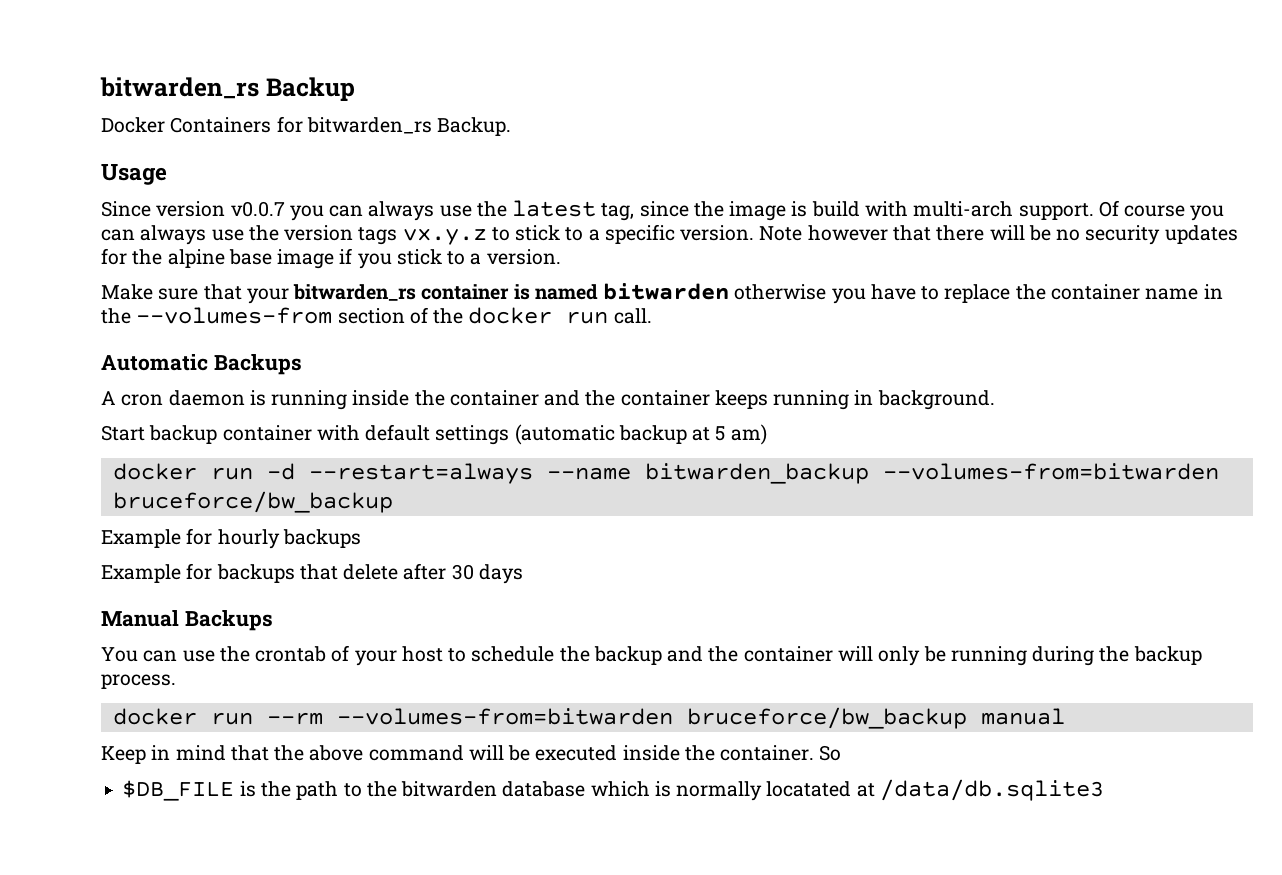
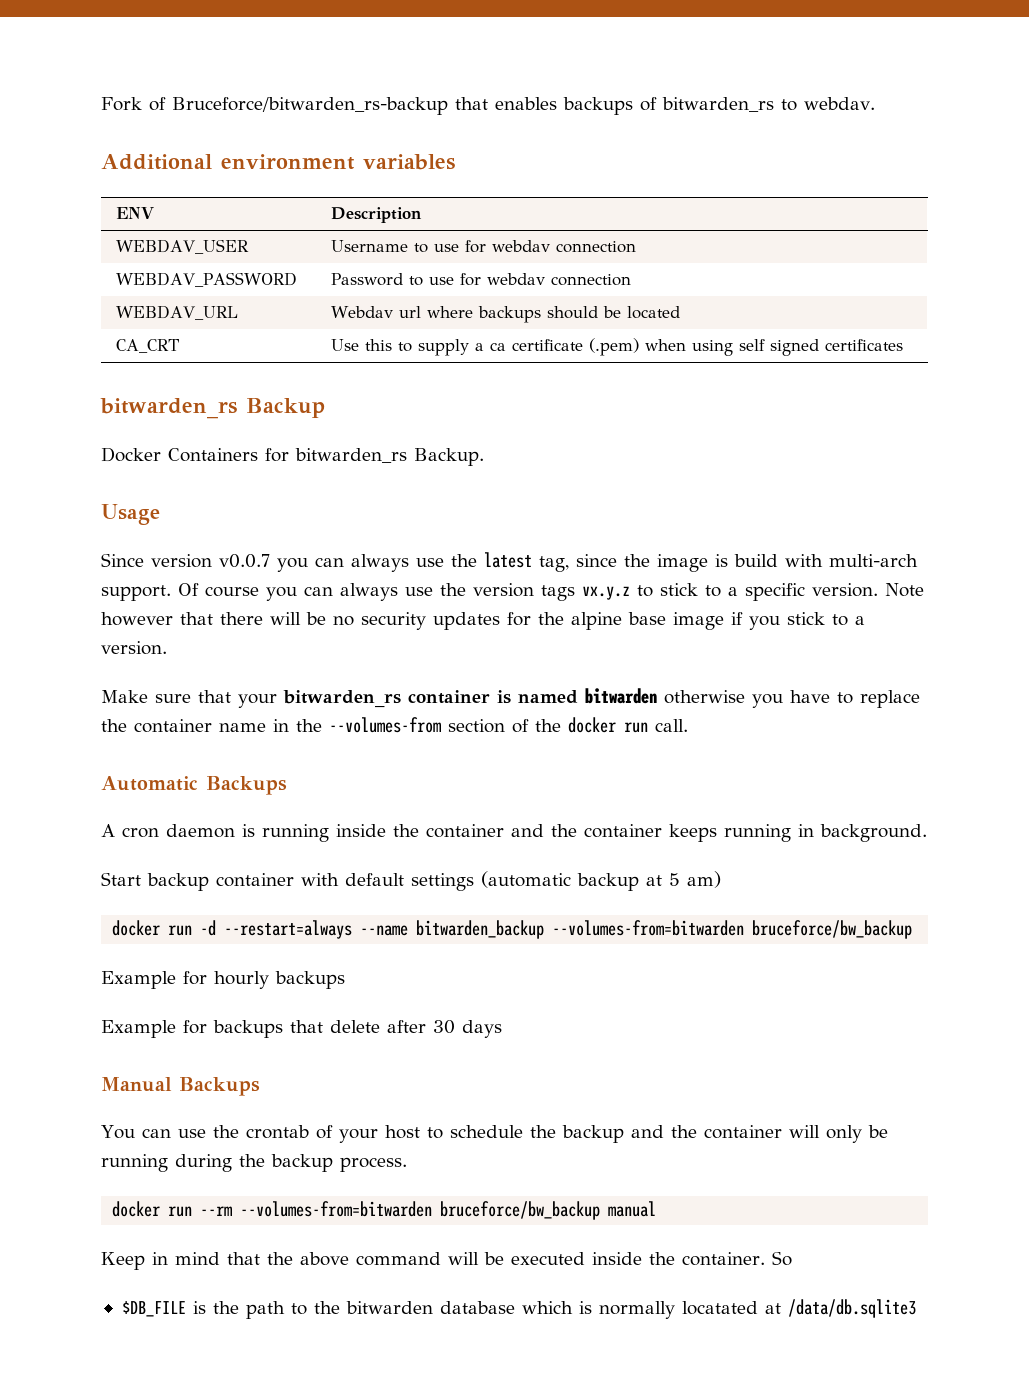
(100, 88) none -> [101,97,875,115] [101,154,455,170] [116,207,155,219] [331,207,423,223] [116,239,250,254] [331,240,637,253] [116,272,298,287] [331,273,632,286] [116,305,239,320] [331,306,681,323] [116,339,180,353] [331,338,904,356] Fork of Bruceforce/bitwarden_rs-backup that enables backups of bitwarden_rs to webdav. // Additional environment variables // ENV | Description // WEBDAV_USER | Username to use for webdav connection // WEBDAV_PASSWORD | Password to use for webdav connection // WEBDAV_URL | Webdav url where backups should be located // CA_CRT | Use this to supply a ca certificate (.pem) when using self signed certificates //

